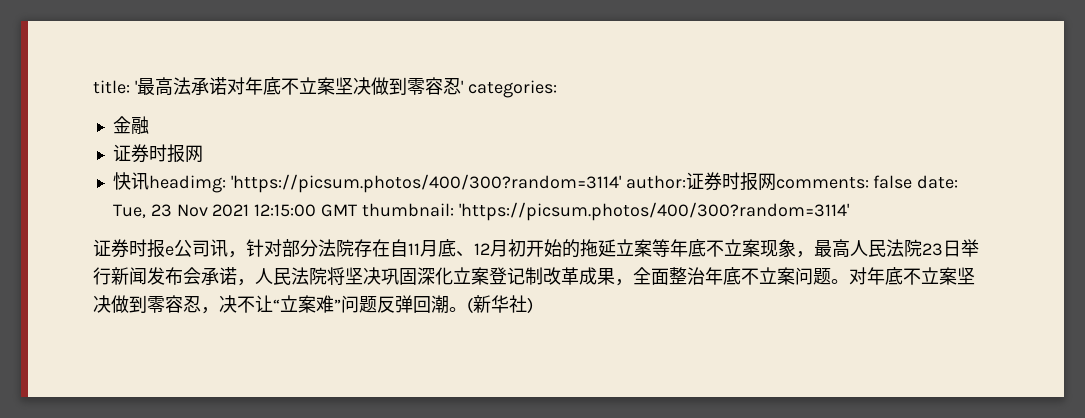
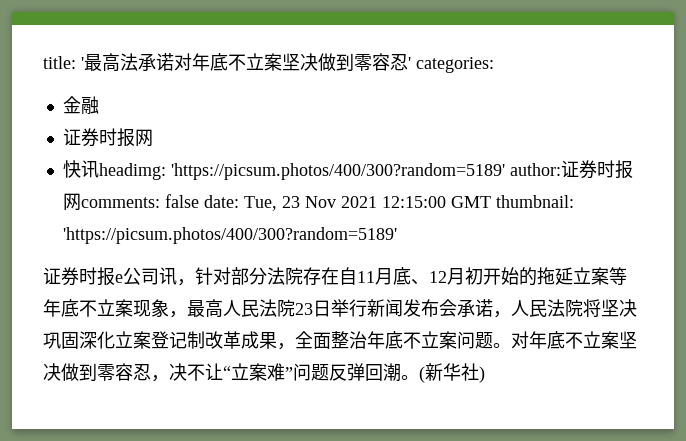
[230,174,621,193] 'https://picsum.photos/400/300?random=3114' -> [170,163,505,180] 'https://picsum.photos/400/300?random=5189'
[458,202,849,221] 'https://picsum.photos/400/300?random=3114' -> [62,227,397,244] 'https://picsum.photos/400/300?random=5189'

